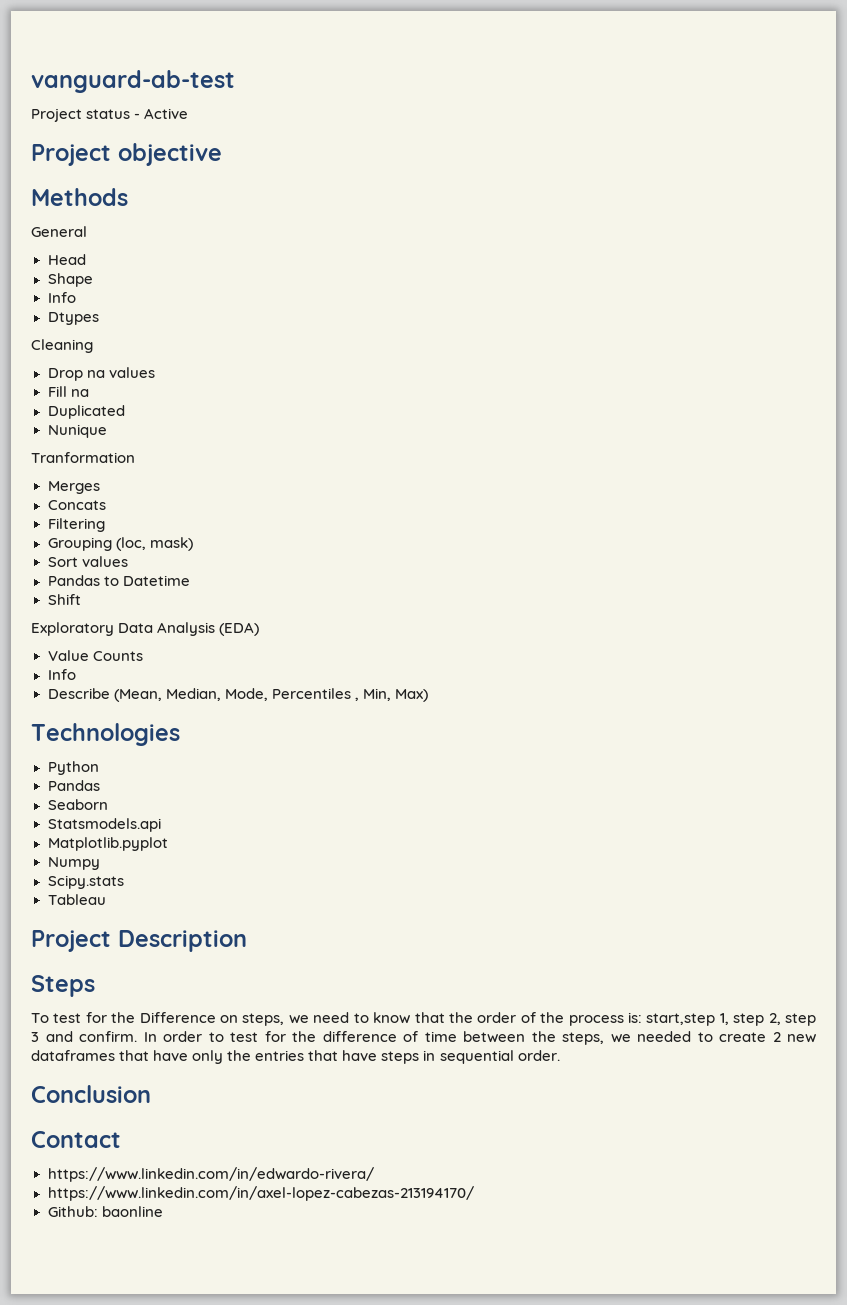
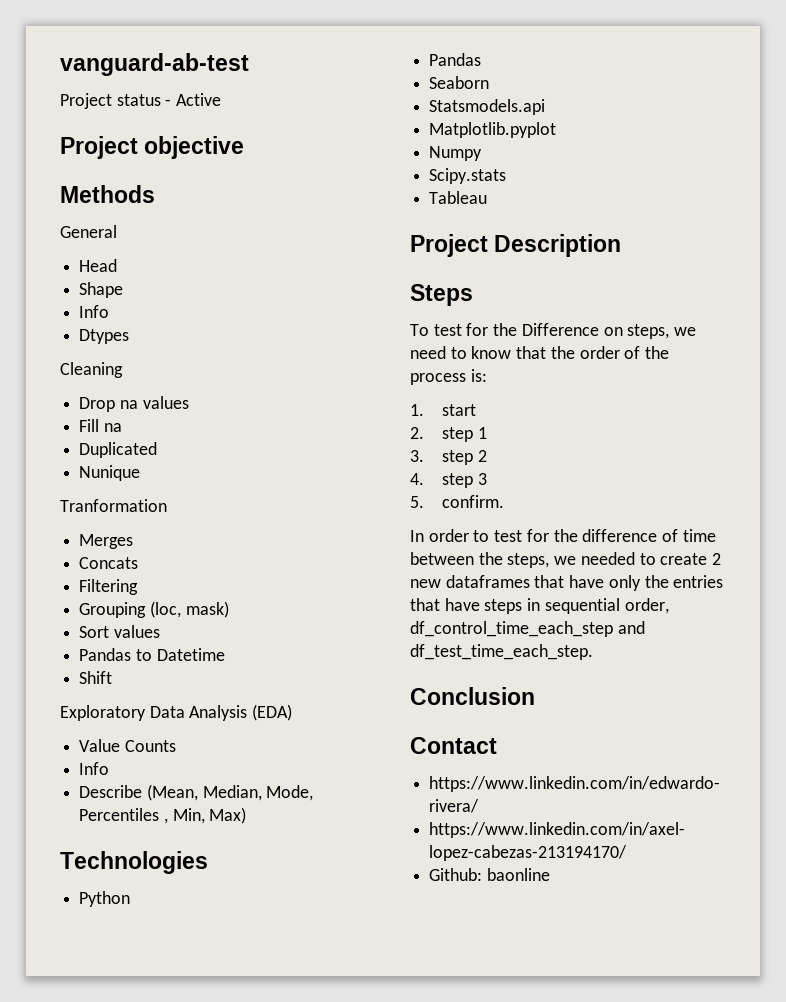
[646,1013,781,1026] start,step 1, step 2, -> [410,404,477,416] [410,427,488,442] [410,450,488,465] [410,473,424,485] // 1. start // 2. step 1 // 3. step 2 // 4.
[45,1031,73,1042] and -> [410,496,424,508] // 5.
(137, 1036) none -> (505, 501) //
[517,1050,560,1061] order. -> [624,598,669,614] [410,621,645,637] [410,644,593,660] order, df_control_time_each_step and df_test_time_each_step.

